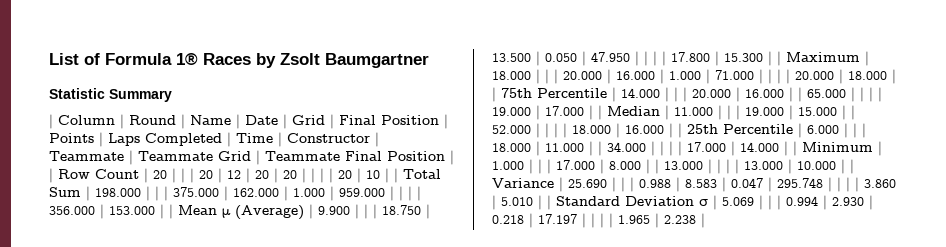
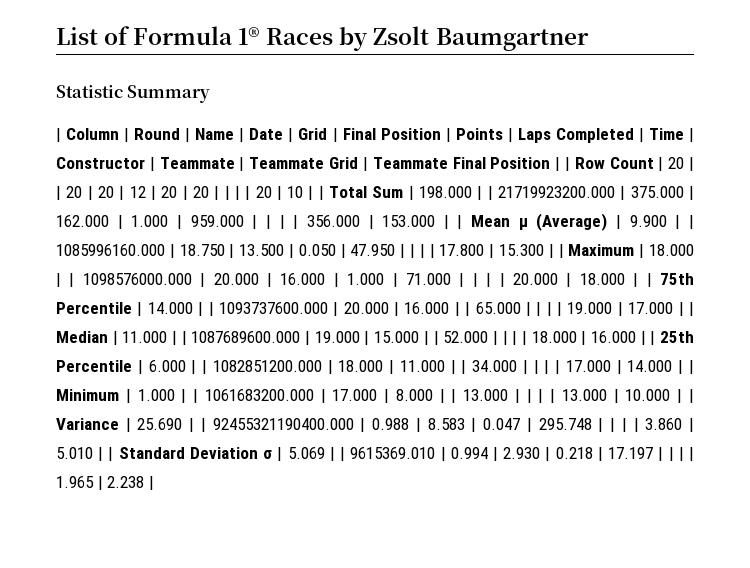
(185, 175) none -> [66,186,83,198] 20
(159, 193) none -> [498,186,616,198] 21719923200.000
(368, 211) none -> [56,244,165,256] 1085996160.000
(549, 76) none -> [82,273,192,285] 1098576000.000
(678, 94) none -> [218,302,328,314] 1093737600.000
(731, 112) none -> [191,331,301,343] 1087689600.000
(857, 130) none -> [212,360,322,372] 1082851200.000
(542, 166) none -> [204,389,314,401] 1061683200.000
(625, 184) none -> [212,418,354,430] 92455321190400.000
(772, 202) none -> [350,447,436,459] 9615369.010

